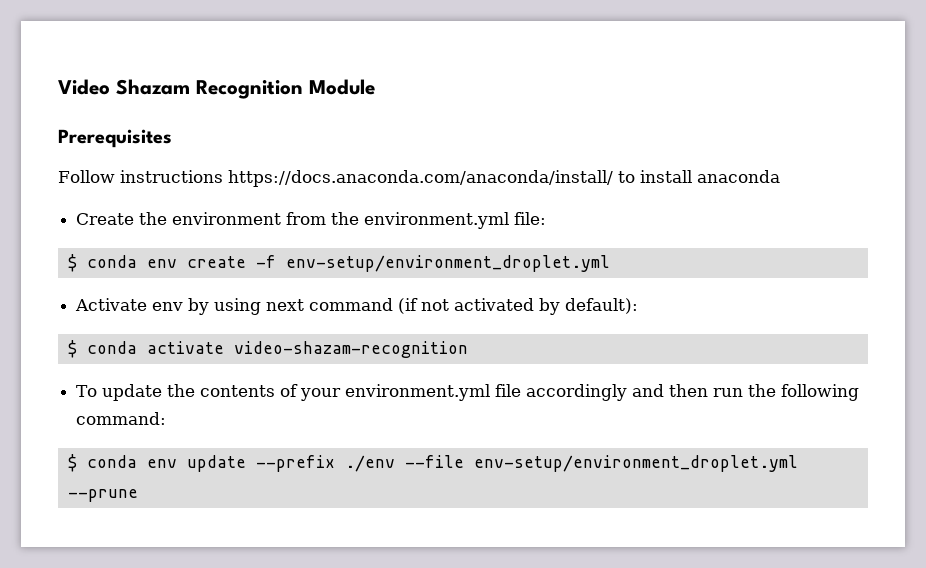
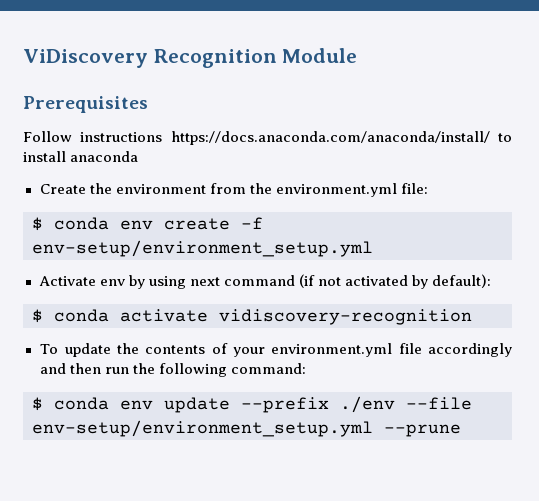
[58,79,190,95] Video Shazam -> [23,49,148,68] ViDiscovery
[285,255,610,272] env-setup/environment_droplet.yml -> [32,240,373,257] env-setup/environment_setup.yml
[233,341,468,358] video-shazam-recognition -> [219,309,472,325] vidiscovery-recognition
[473,455,798,472] env-setup/environment_droplet.yml -> [32,420,373,437] env-setup/environment_setup.yml

